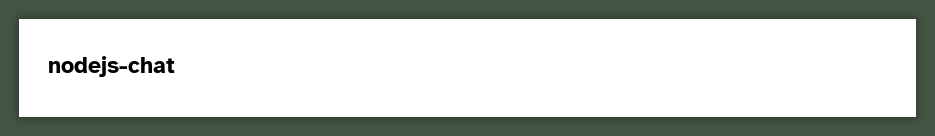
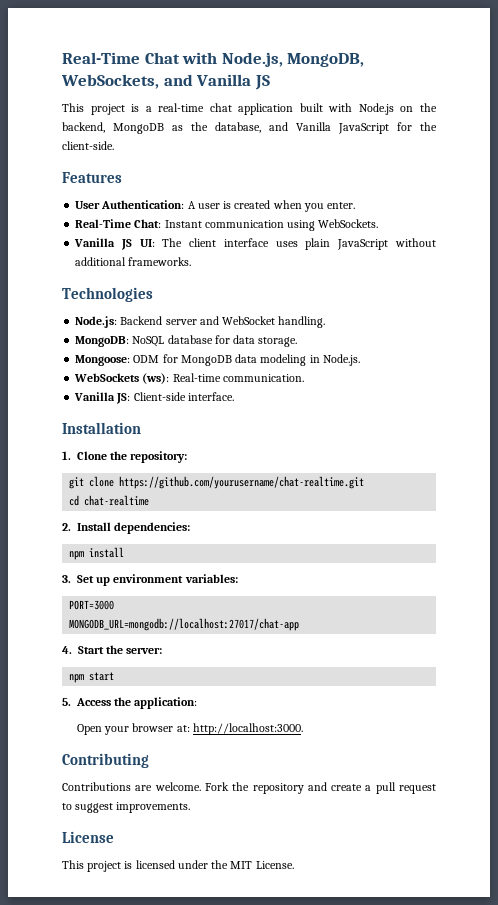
[48,56,175,77] nodejs-chat -> [62,52,365,67] [61,74,270,90] [62,103,437,115] [62,122,437,134] [62,141,114,150] [62,172,122,183] [75,200,356,212] [75,219,379,231] [74,238,436,250] [75,257,192,266] [62,287,153,302] [75,316,326,328] [75,335,298,347] [75,354,360,366] [74,373,304,384] [74,392,234,404] [62,422,141,434] [62,451,188,463] [69,476,365,489] [69,495,150,506] [62,522,191,534] [69,547,125,560] [62,574,238,586] [69,600,115,610] [69,618,300,631] [62,645,163,654] [69,672,115,683] [62,697,198,709] [76,723,303,735] [62,753,149,768] [62,782,437,794] [62,802,191,813] [62,831,114,843] [62,860,294,872] Real-Time Chat with Node.js, MongoDB, WebSockets, and Vanilla JS // This project is a real-time chat application built with Node.js on the backend, MongoDB as the database, and Vanilla JavaScript for the client-side. // Features // User Authentication: A user is created when you enter. // Real-Time Chat: Instant communication using WebSockets. // Vanilla JS UI: The client interface uses plain JavaScript without additional frameworks. // Technologies // Node.js: Backend server and WebSocket handling. // MongoDB: NoSQL database for data storage. // Mongoose: ODM for MongoDB data modeling in Node.js. // WebSockets (ws): Real-time communication. // Vanilla JS: Client-side interface. // Installation // 1. Clone the repository: // git clone https://github.com/yourusername/chat-realtime.git // cd chat-realtime // 2. Install dependencies: // npm install // 3. Set up environment variables: // PORT=3000 // MONGODB_URL=mongodb://localhost:27017/chat-app // 4. Start the server: // npm start // 5. Access the application: // Open your browser at: http://localhost:3000. // Contributing // Contributions are welcome. Fork the repository and create a pull request to suggest improvements. // License // This project is licensed under the MIT License.

